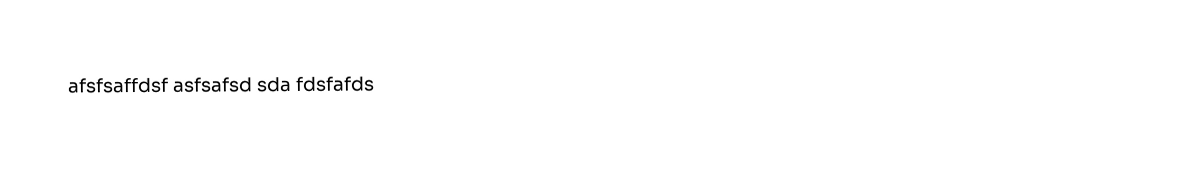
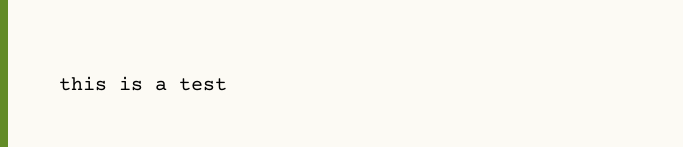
[67,76,375,94] afsfsaffdsf asfsafsd sda fdsfafds -> [59,76,227,91] this is a test

